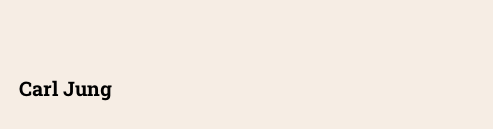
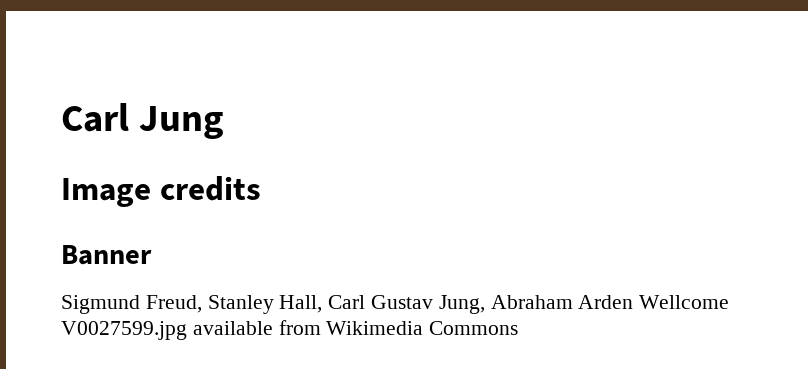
(113, 91) none -> [61,176,261,207] [61,245,152,265] [61,295,730,314] [61,320,519,340] // Image credits // Banner // Sigmund Freud, Stanley Hall, Carl Gustav Jung, Abraham Arden Wellcome V0027599.jpg available from Wikimedia Commons

